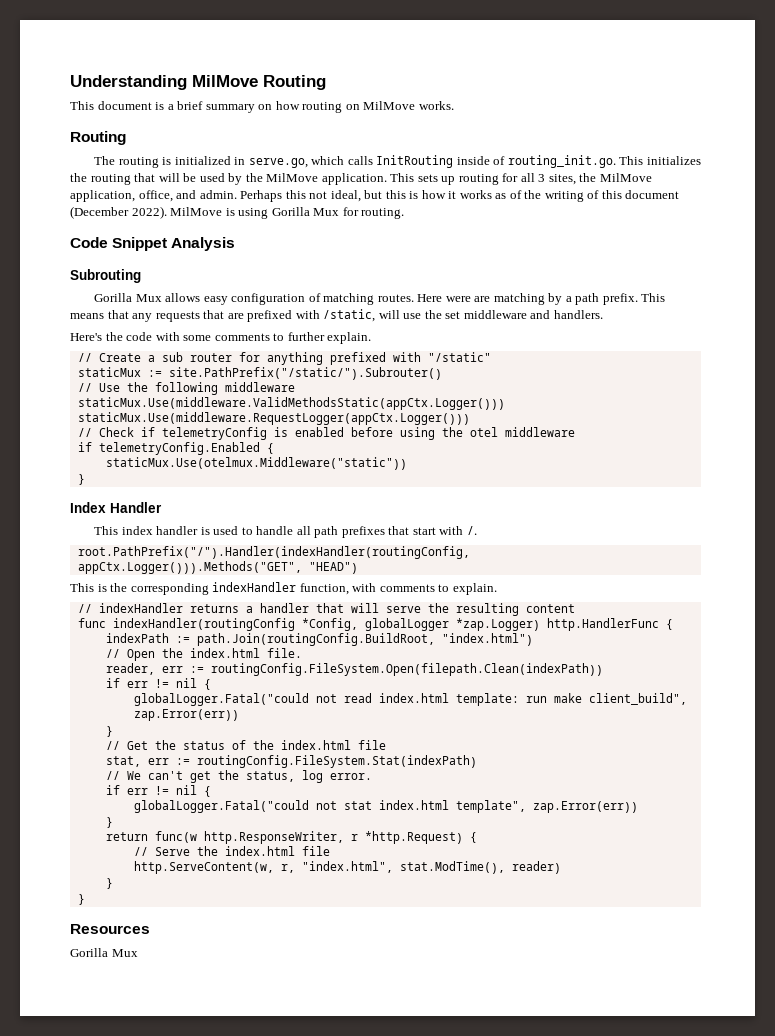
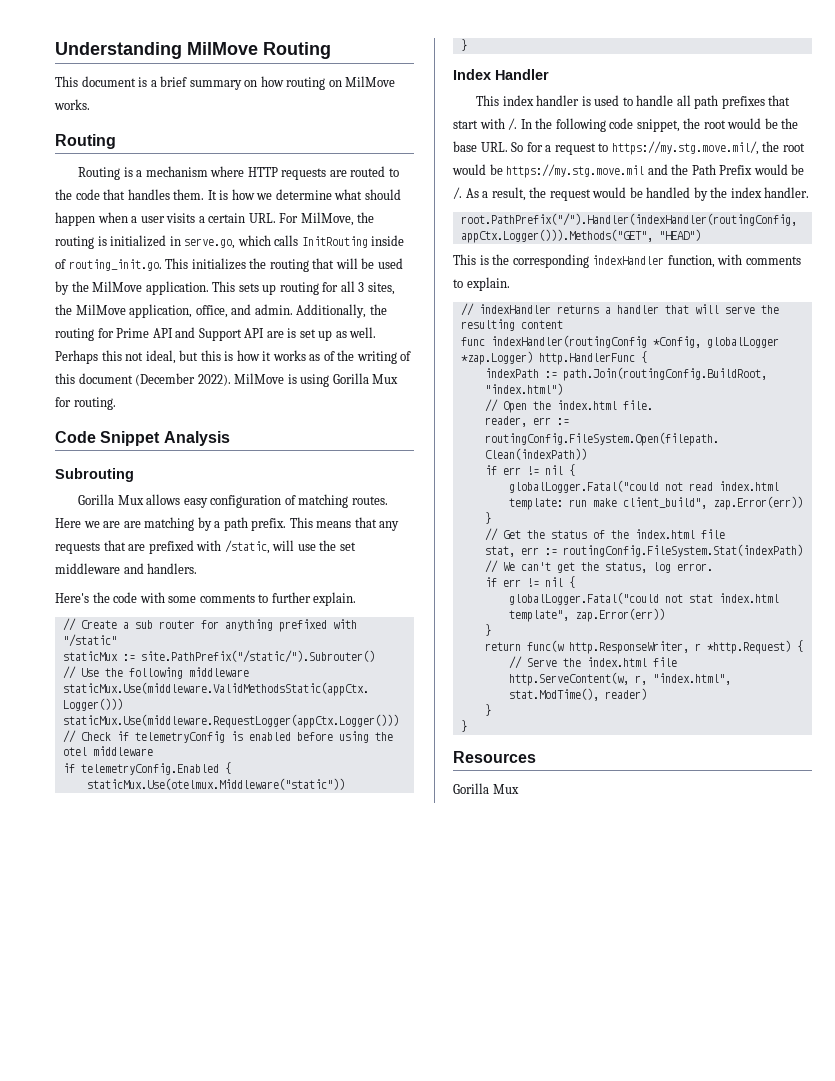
[93,156,115,165] The -> [78,166,399,180] [55,189,401,200] [55,212,375,226] Routing is a mechanism where HTTP requests are routed to the code that handles them. It is how we determine what should happen when a user visits a certain URL. For MilMove, the
(237, 194) none -> [296,304,387,318] [55,327,377,341] Additionally, the routing for Prime API and Support API are is set up as well.
[445,296,471,302] were -> [83,521,121,528] we are
(477, 530) none -> [520,118,799,132] [453,141,805,155] [452,164,805,178] [453,187,810,201] In the following code snippet, the root would be the base URL. So for a request to https://my.stg.move.mil/, the root would be https://my.stg.move.mil and the Path Prefix would be /. As a result, the request would be handled by the index handler.

